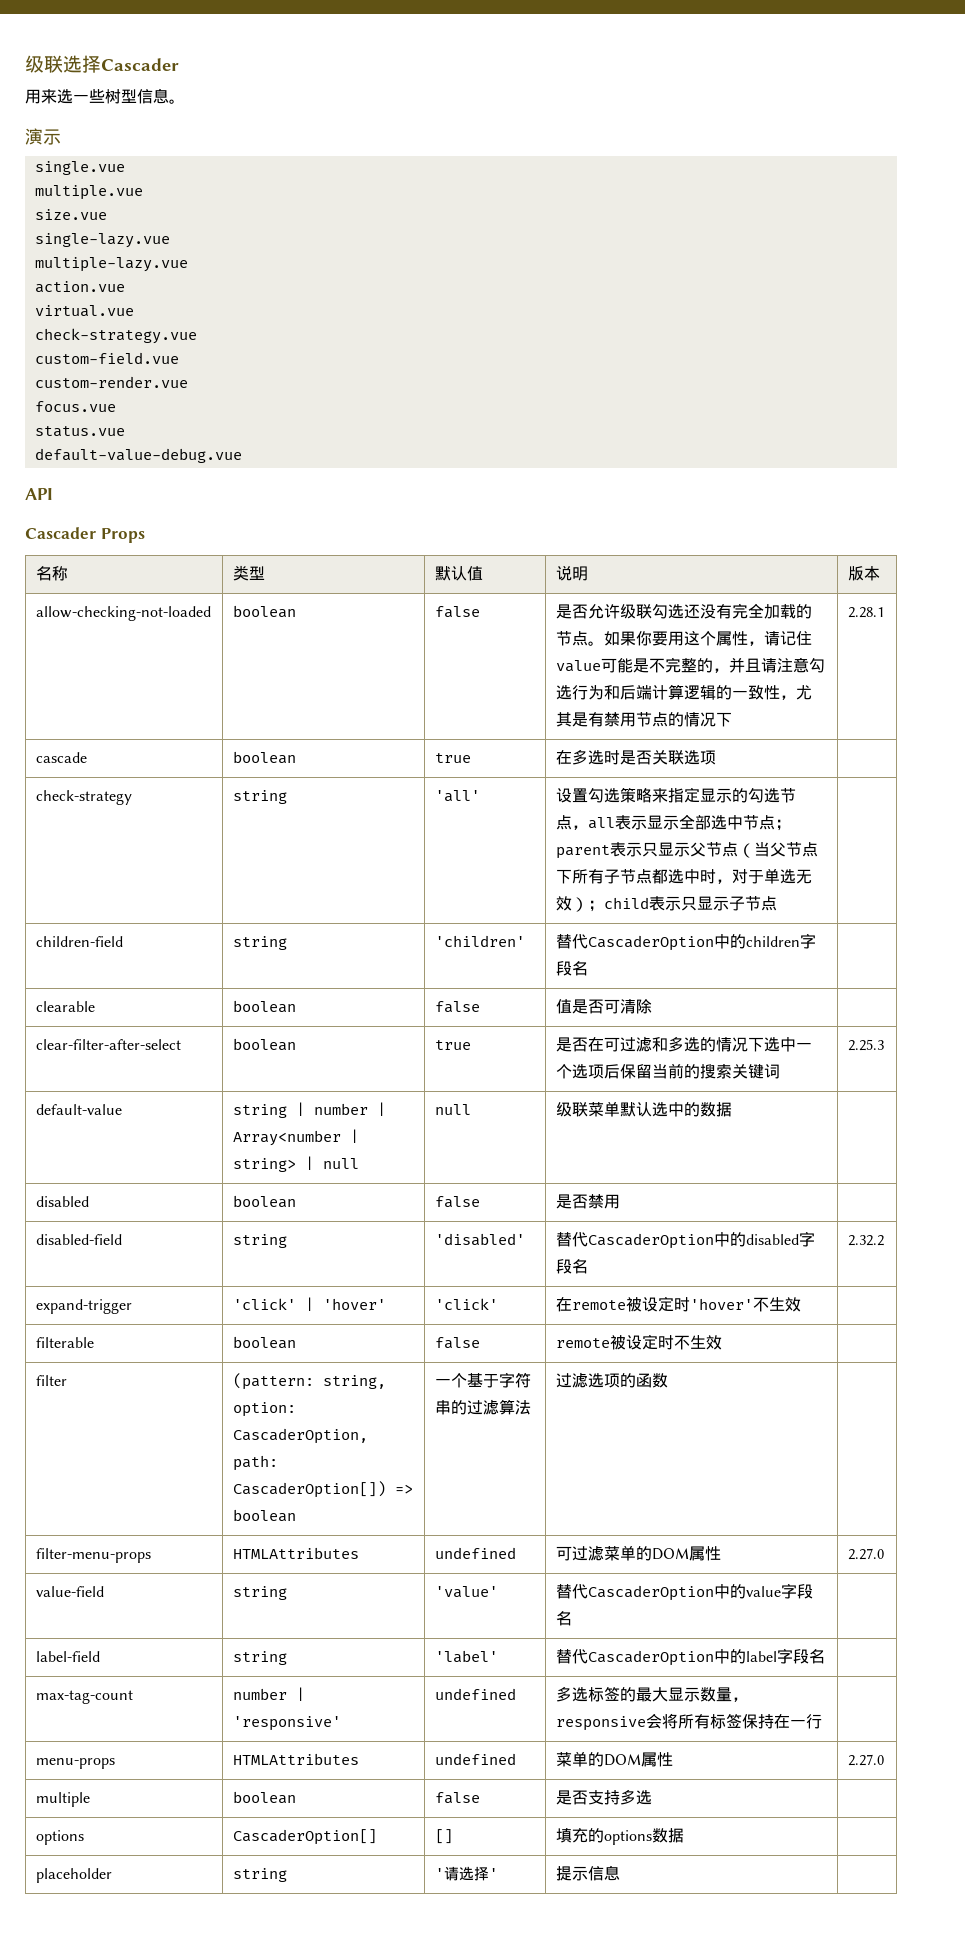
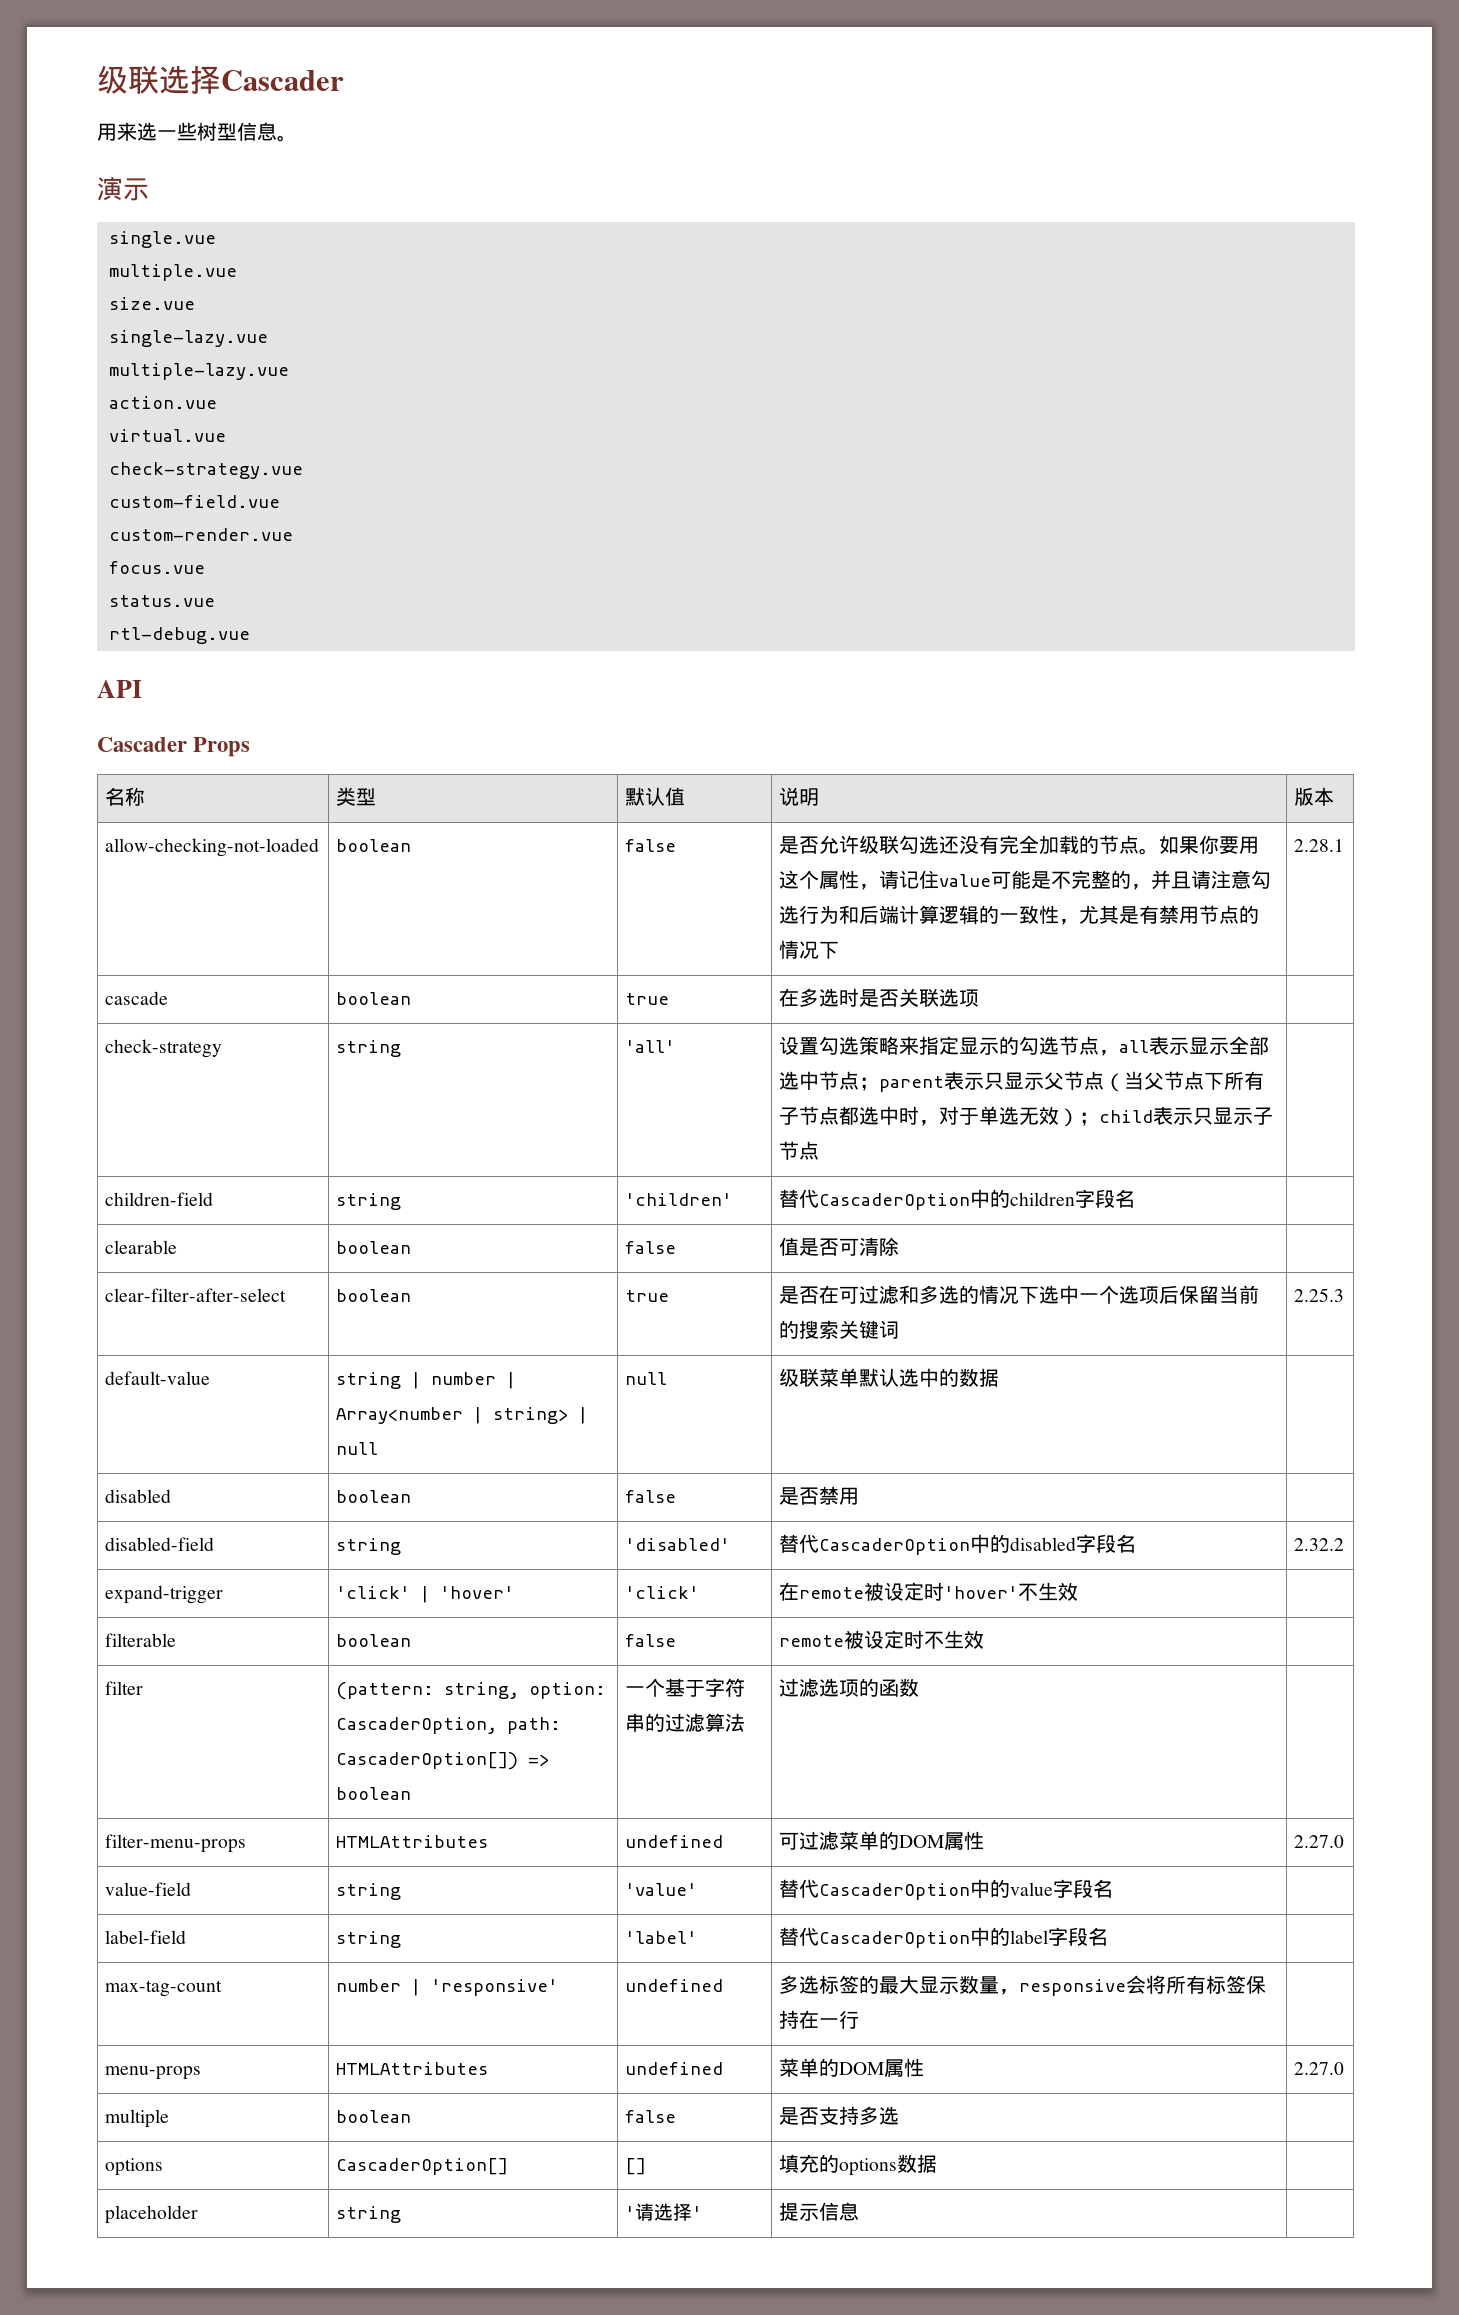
[34,448,242,463] default-value-debug.vue -> [108,627,250,644] rtl-debug.vue

